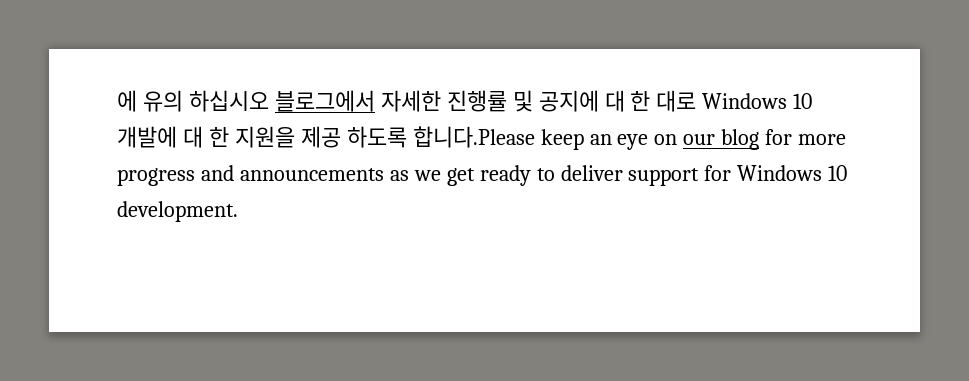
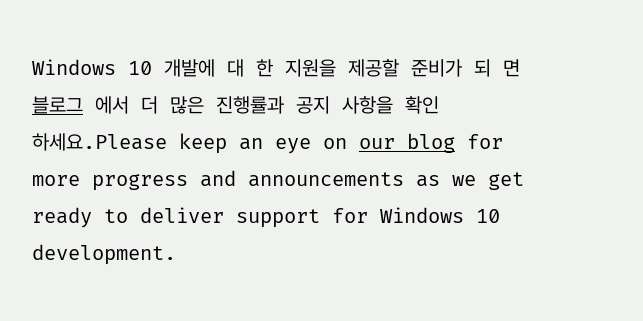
[117,90,697,112] 에 유의 하십시오 블로그에서 자세한 진행률 및 공지에 대 한 대로 -> (32, 67) none
[300,126,535,148] 제공 하도록 합니다.Please -> [348,59,520,77] [32,96,439,114] [32,133,167,151] 제공할 준비가 되 면 블로그 에서 더 많은 진행률과 공지 사항을 확인 하세요.Please

